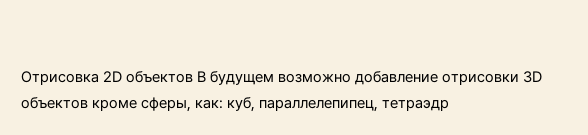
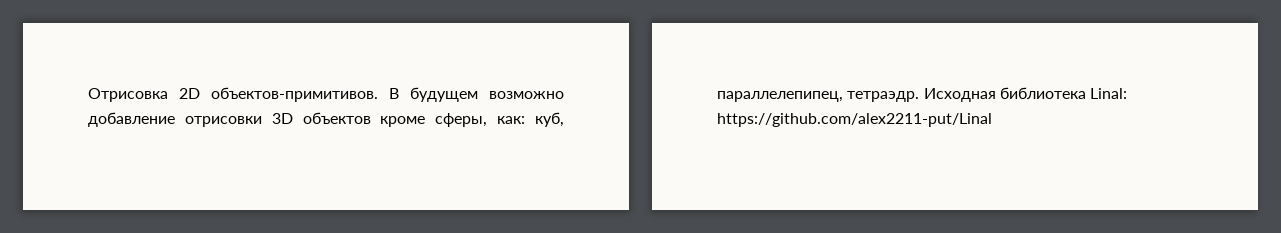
[126,71,194,83] объектов -> [211,87,378,102] объектов-примитивов.
[382,99,450,111] тетраэдр -> [847,87,1128,102] [717,113,992,127] тетраэдр. Исходная библиотека Linal: https://github.com/alex2211-put/Linal

